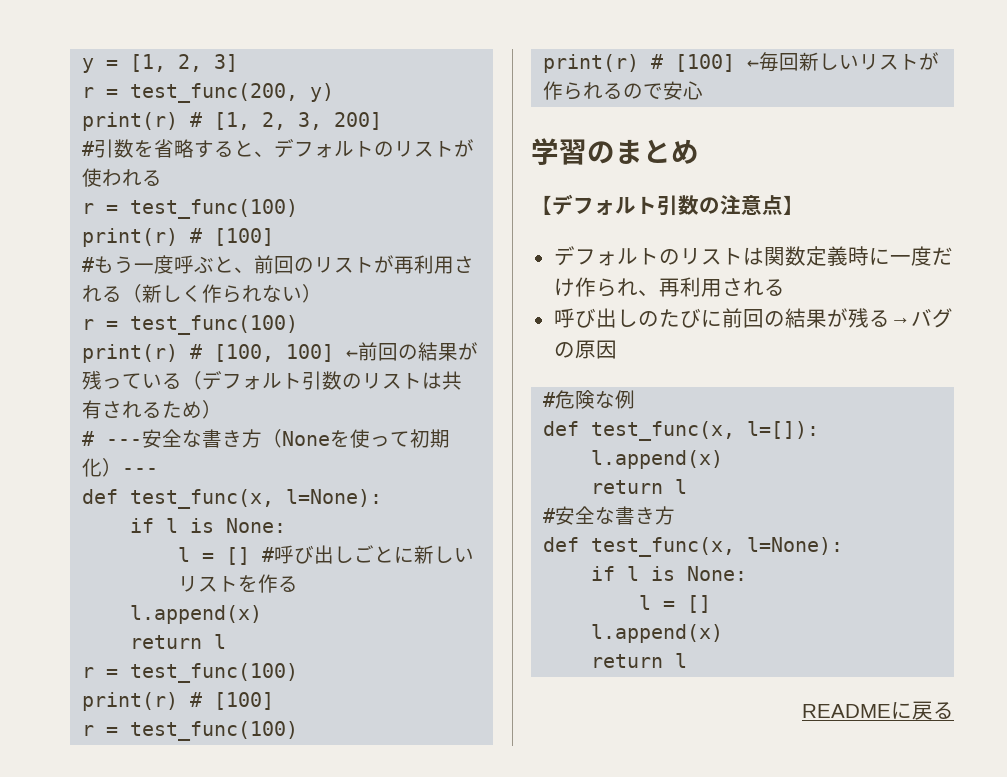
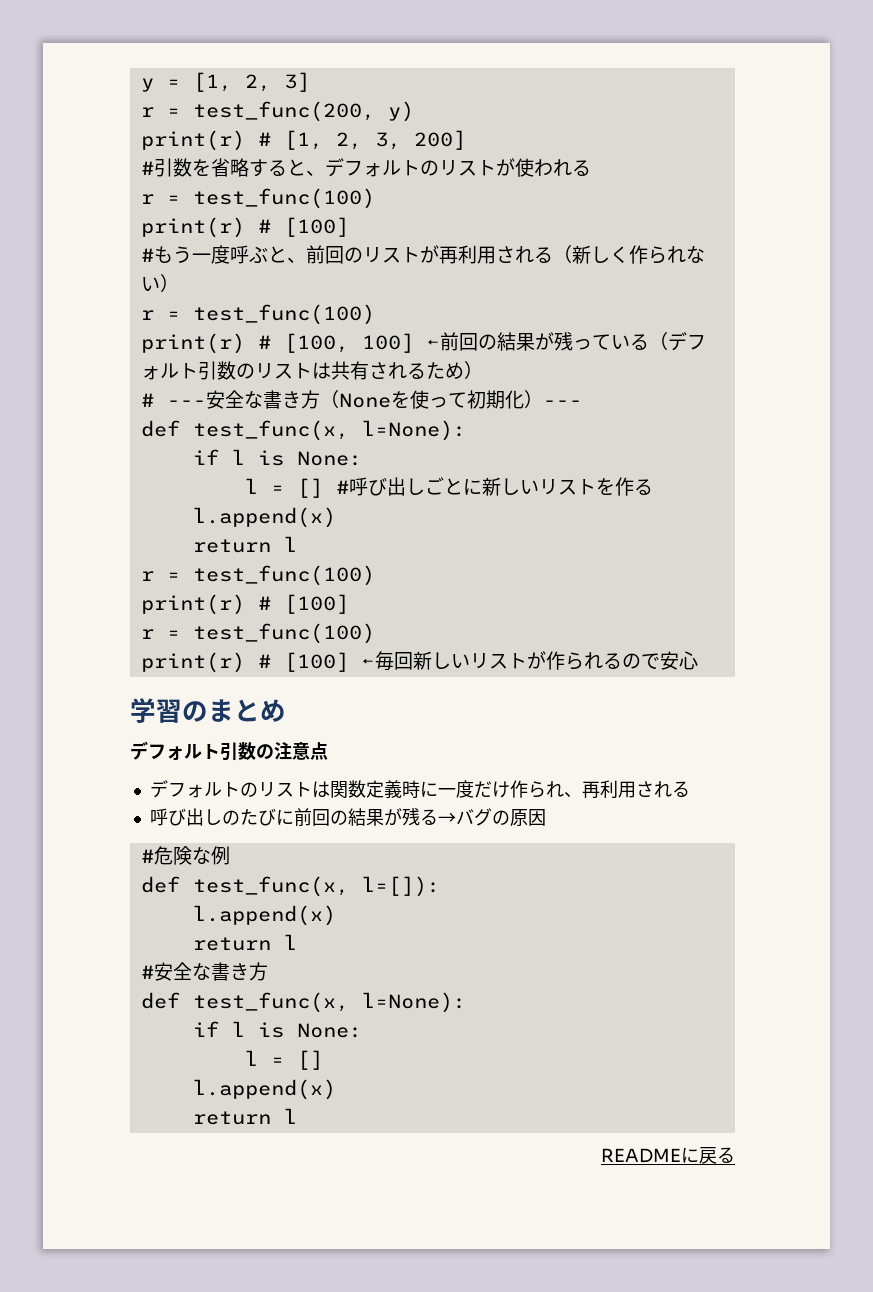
[531,195,552,215] 【 -> (286, 710) none
[783,195,804,215] 】 -> (328, 751) none

